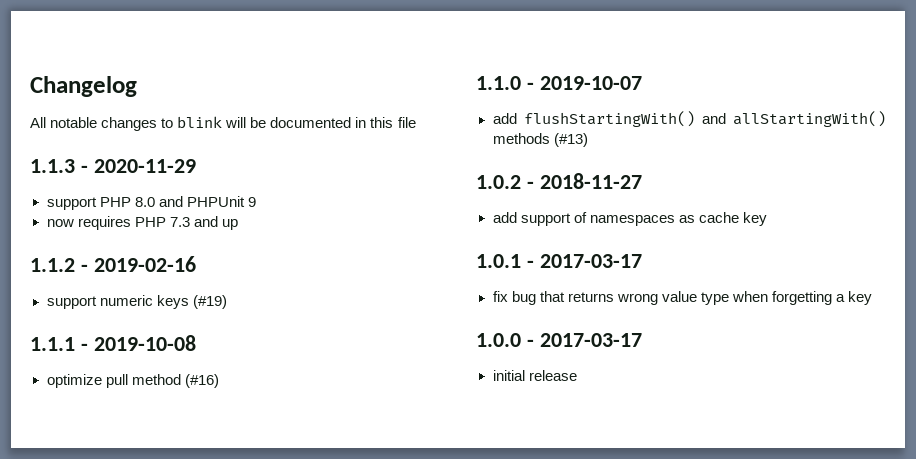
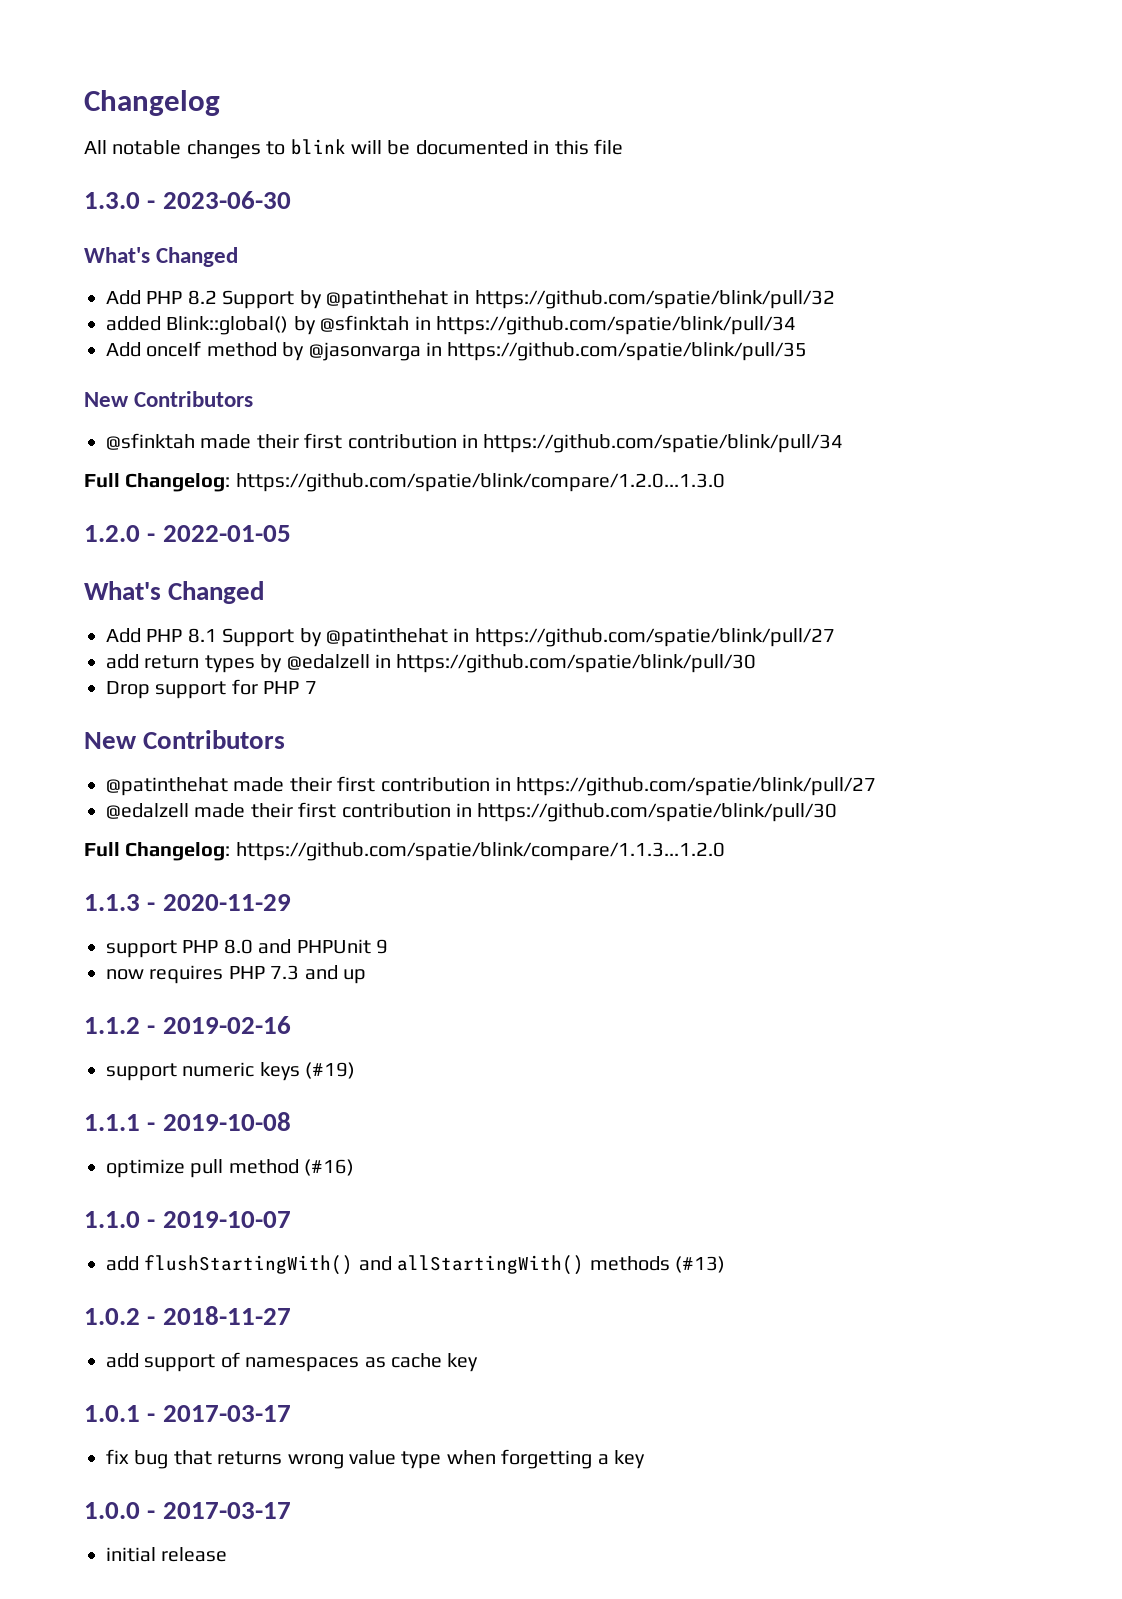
(416, 122) none -> [84,191,291,209] [84,247,239,267] [106,290,835,309] [106,315,796,335] [106,341,808,361] [84,391,254,407] [106,433,844,453] [84,473,725,492] [84,525,291,542] [84,581,265,604] [106,628,835,647] [106,654,757,673] [106,679,317,699] [84,730,286,749] [106,776,877,796] [106,802,838,822] [84,842,725,861] // 1.3.0 - 2023-06-30 // What's Changed // Add PHP 8.2 Support by @patinthehat in https://github.com/spatie/blink/pull/32 // added Blink::global() by @sfinktah in https://github.com/spatie/blink/pull/34 // Add onceIf method by @jasonvarga in https://github.com/spatie/blink/pull/35 // New Contributors // @sfinktah made their first contribution in https://github.com/spatie/blink/pull/34 // Full Changelog: https://github.com/spatie/blink/compare/1.2.0...1.3.0 // 1.2.0 - 2022-01-05 // What's Changed // Add PHP 8.1 Support by @patinthehat in https://github.com/spatie/blink/pull/27 // add return types by @edalzell in https://github.com/spatie/blink/pull/30 // Drop support for PHP 7 // New Contributors // @patinthehat made their first contribution in https://github.com/spatie/blink/pull/27 // @edalzell made their first contribution in https://github.com/spatie/blink/pull/30 // Full Changelog: https://github.com/spatie/blink/compare/1.1.3...1.2.0

